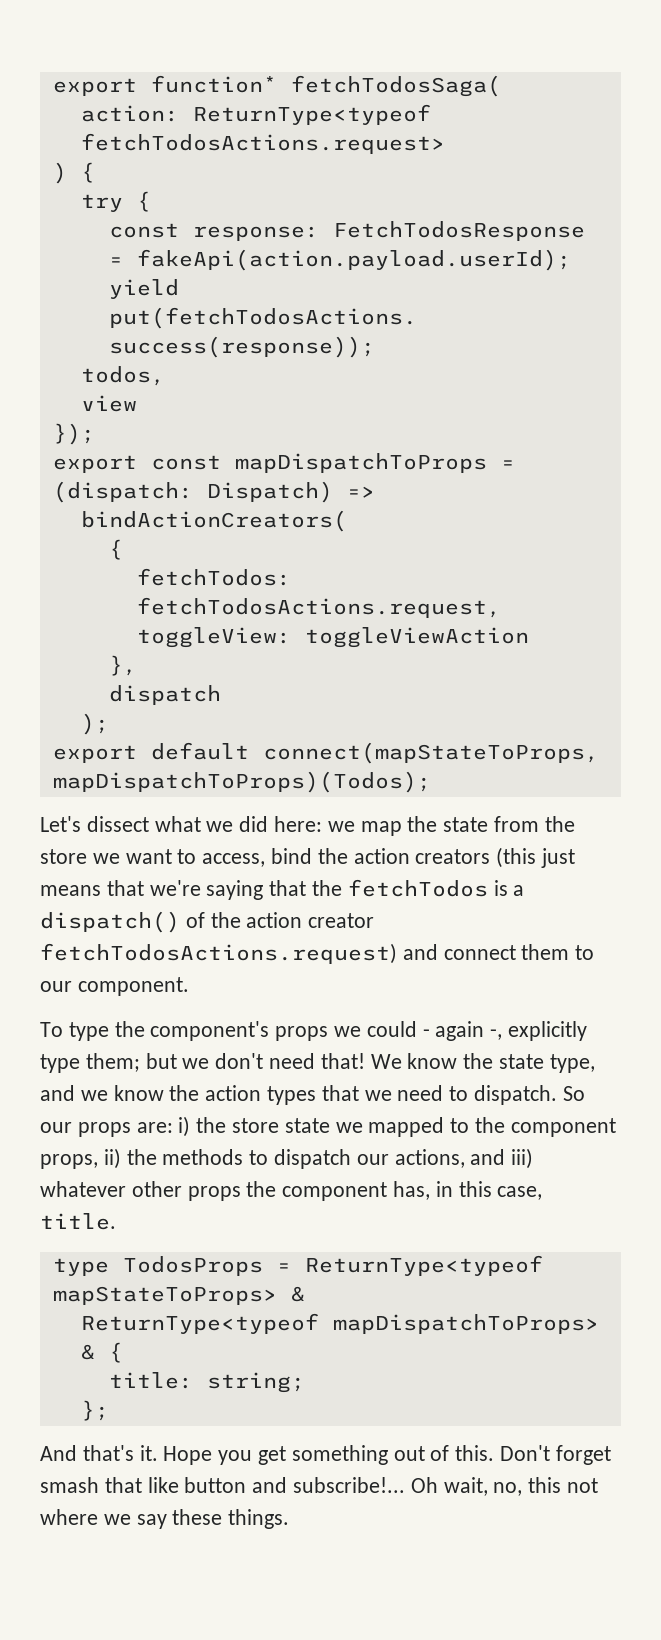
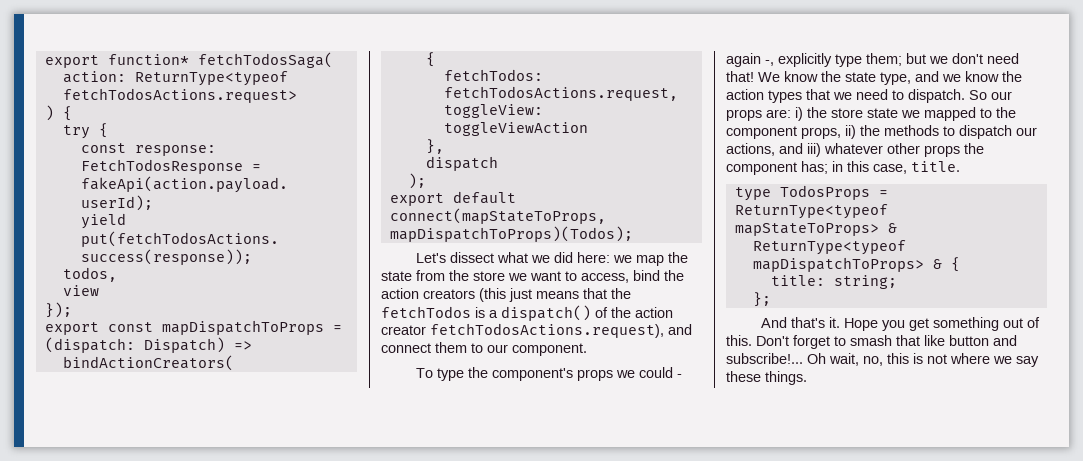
[149,880,307,900] we're saying that -> (607, 293) none
[40,943,397,964] fetchTodosActions.request) -> [430,323,664,338] fetchTodosActions.request),
[393,1181,431,1200] has, -> [801,161,828,174] has;
(611, 1455) none -> [834,336,846,346] to
(562, 1485) none -> [913,353,923,364] is

